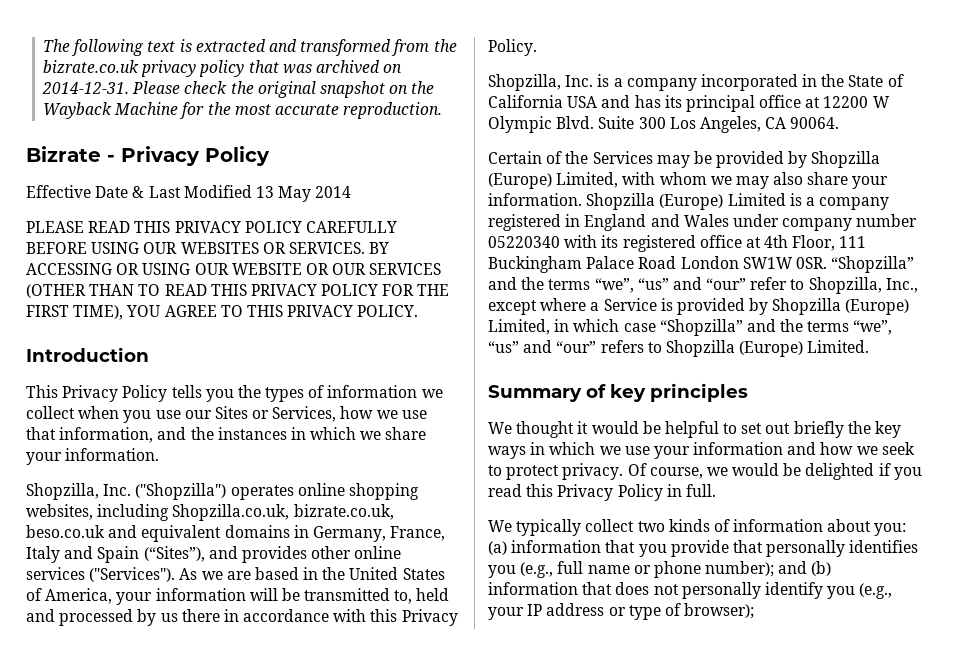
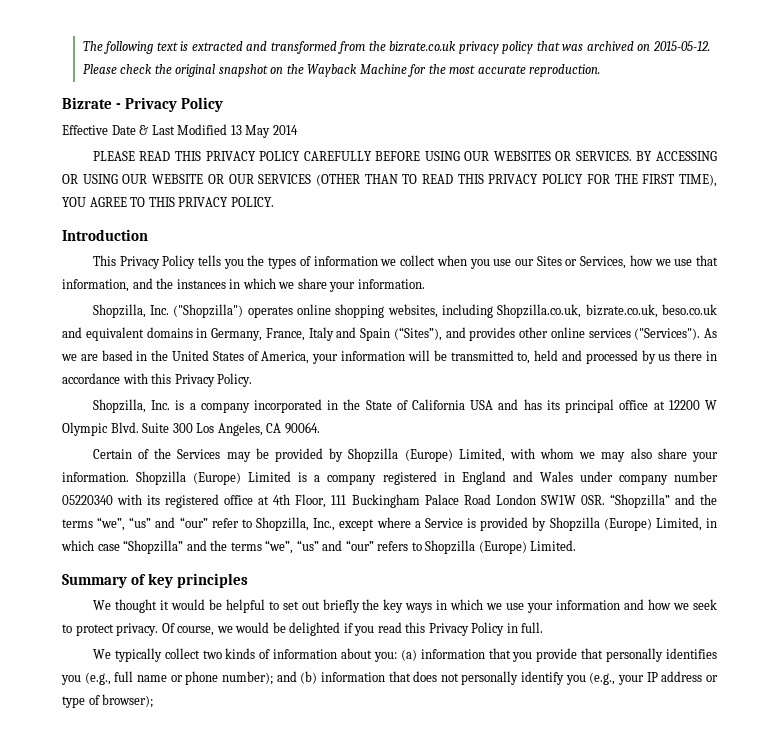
[42,82,130,94] 2014-12-31. -> [652,41,710,51] 2015-05-12.

